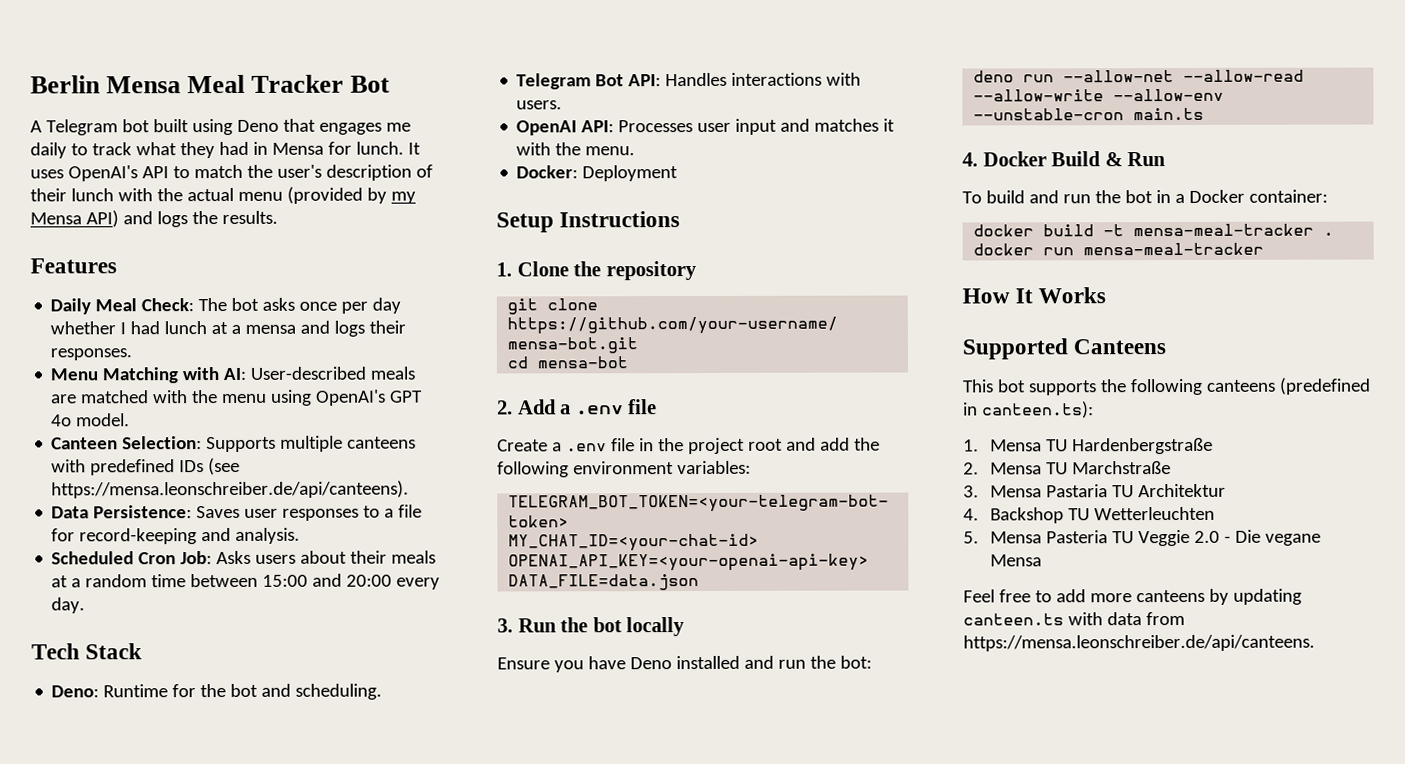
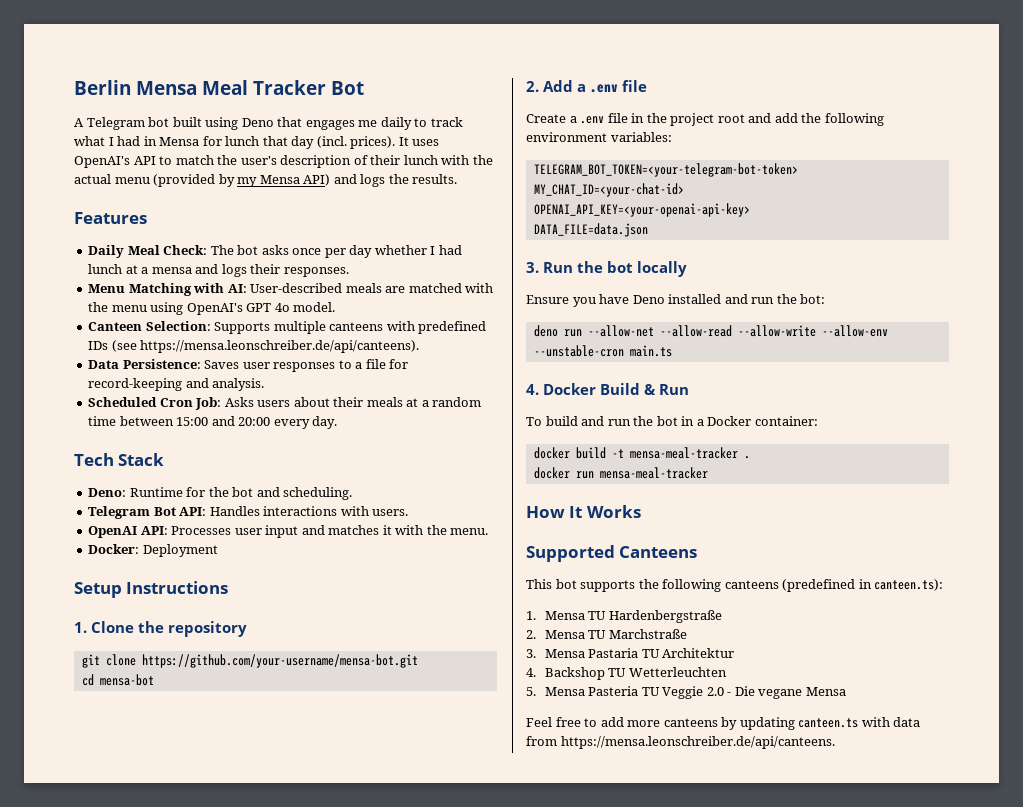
[179,142,215,159] they -> [108,137,114,146] I
[355,141,404,155] lunch. -> [225,136,396,149] lunch that day (incl. prices).

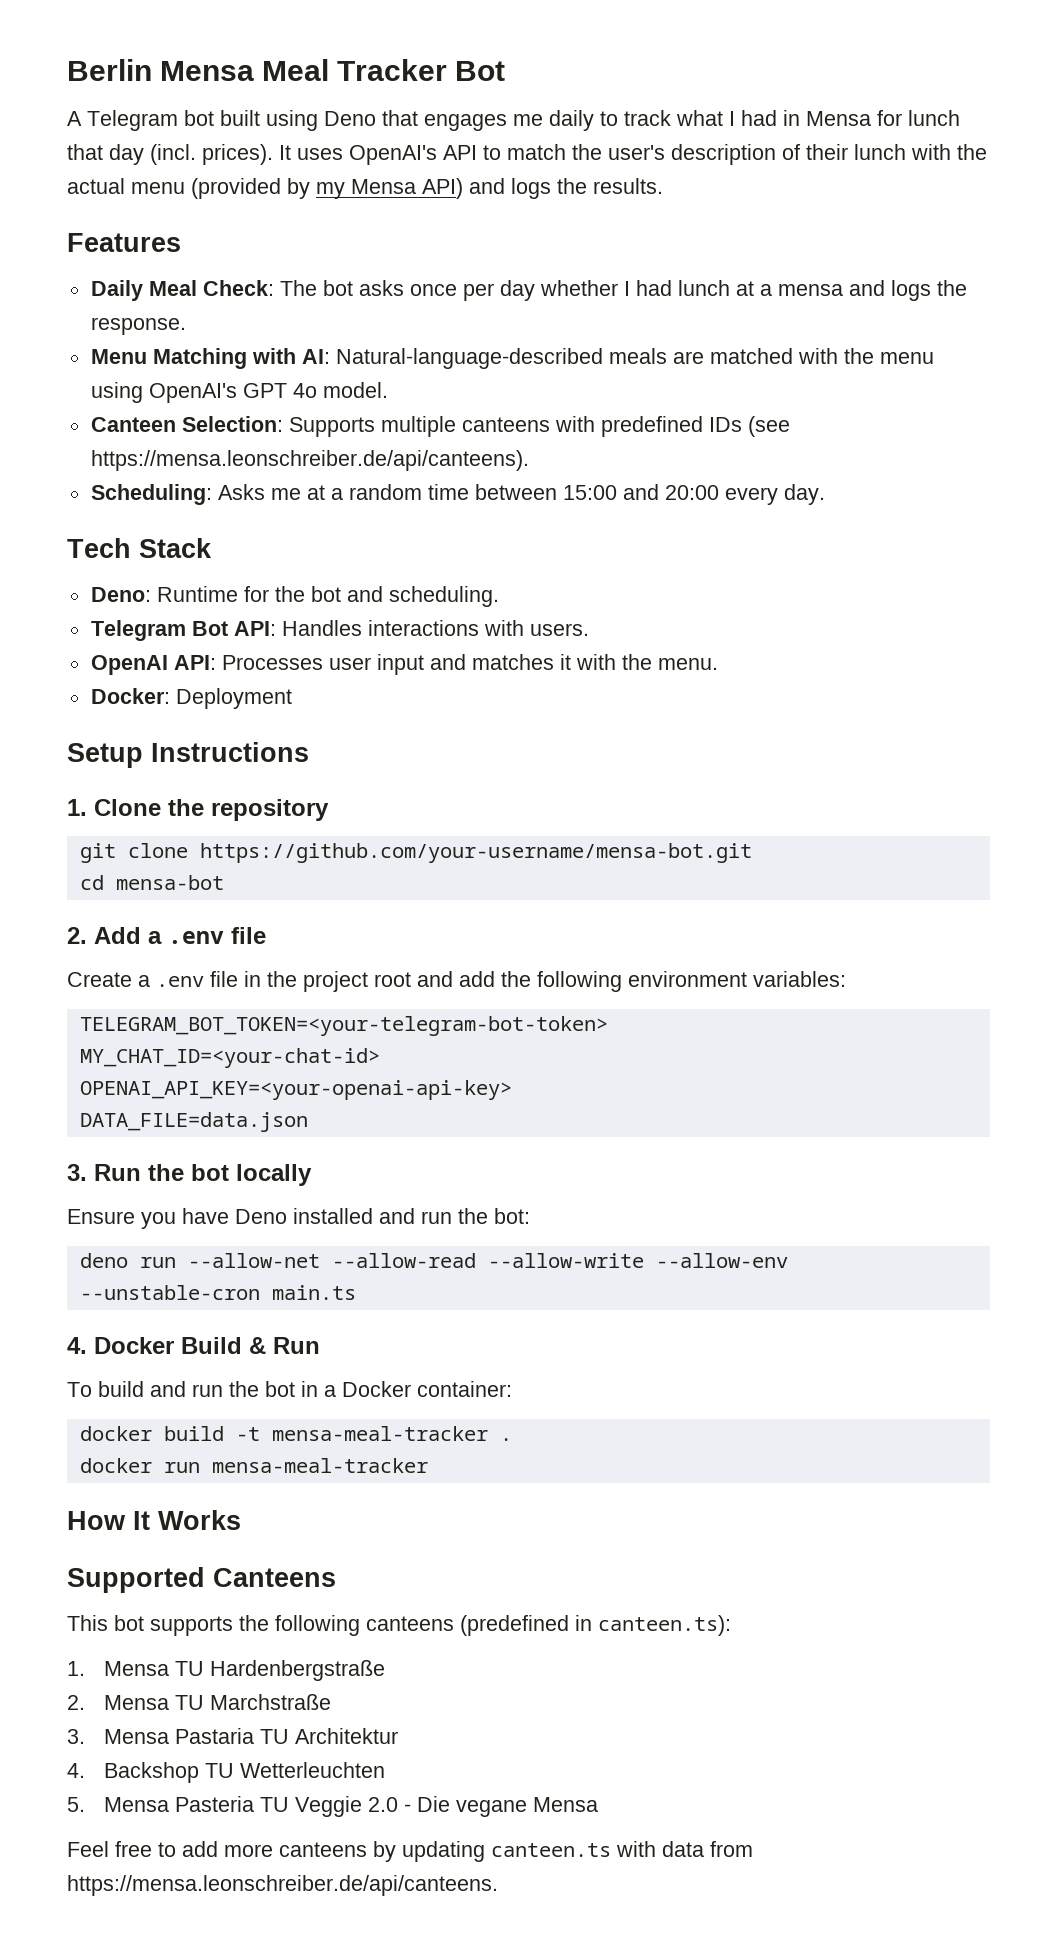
[250,264,349,277] their responses. -> [936,280,967,296] [90,317,186,335] the response.
[250,283,343,293] User-described -> [335,348,603,369] Natural-language-described
[88,359,409,372] [88,378,265,391] [88,397,403,410] Data Persistence: Saves user responses to a file for record-keeping and analysis. // Scheduled Cron Job: Asks users about their meals -> [90,484,301,505] Scheduling: Asks me

